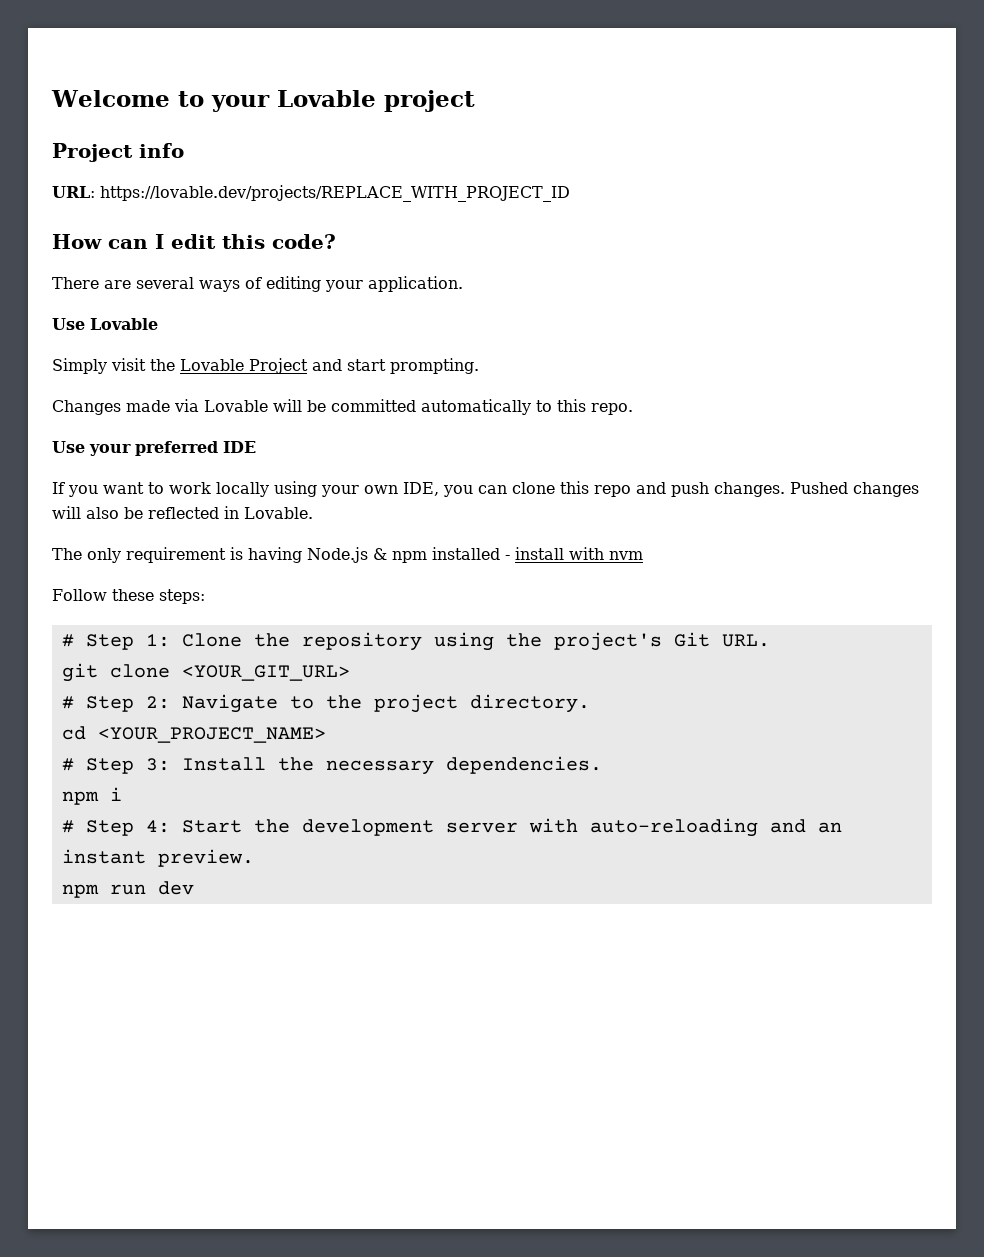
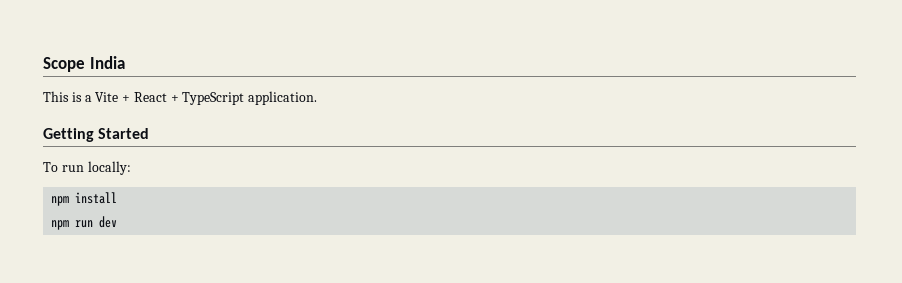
[51,90,475,112] [52,143,184,162] [52,185,570,202] [52,234,336,249] [52,276,463,292] [52,318,158,330] [52,358,479,374] [52,399,633,415] [52,441,256,456] [52,481,919,497] [52,506,313,519] [52,547,643,563] [52,589,205,604] [61,632,770,651] [61,663,350,682] [61,694,590,713] [61,726,326,743] [61,756,602,775] [61,787,122,805] [61,818,842,837] [61,849,254,867] Welcome to your Lovable project // Project info // URL: https://lovable.dev/projects/REPLACE_WITH_PROJECT_ID // How can I edit this code? // There are several ways of editing your application. // Use Lovable // Simply visit the Lovable Project and start prompting. // Changes made via Lovable will be committed automatically to this repo. // Use your preferred IDE // If you want to work locally using your own IDE, you can clone this repo and push changes. Pushed changes will also be reflected in Lovable. // The only requirement is having Node.js & npm installed - install with nvm // Follow these steps: // # Step 1: Clone the repository using the project's Git URL. // git clone <YOUR_GIT_URL> // # Step 2: Navigate to the project directory. // cd <YOUR_PROJECT_NAME> // # Step 3: Install the necessary dependencies. // npm i // # Step 4: Start the development server with auto-reloading and an instant preview. -> [43,56,125,72] [43,91,318,105] [43,128,150,142] [43,161,131,175] [51,192,118,206] Scope India // This is a Vite + React + TypeScript application. // Getting Started // To run locally: // npm install

